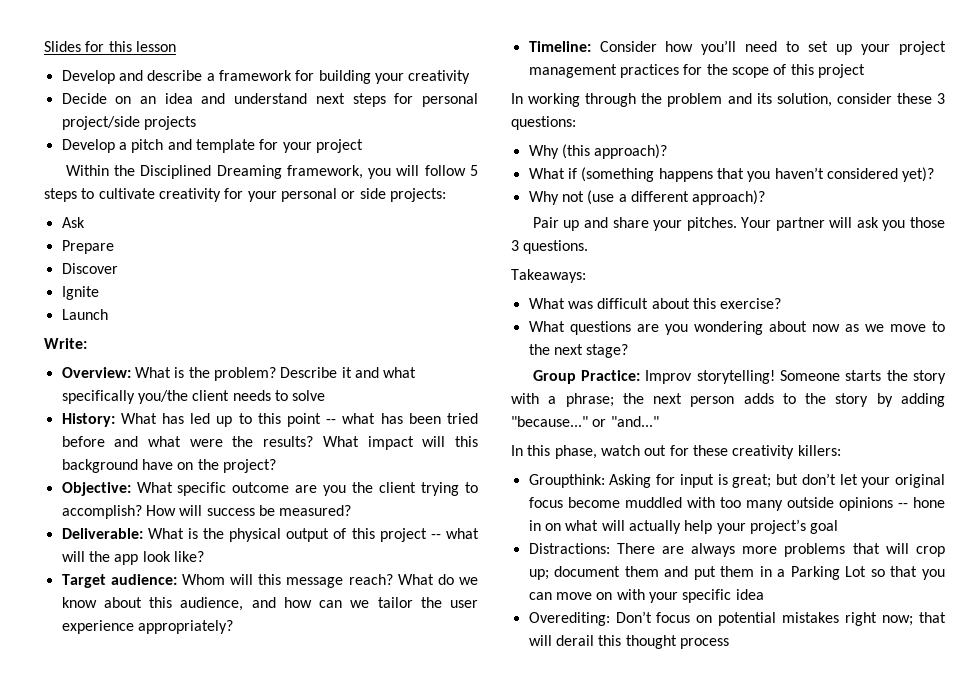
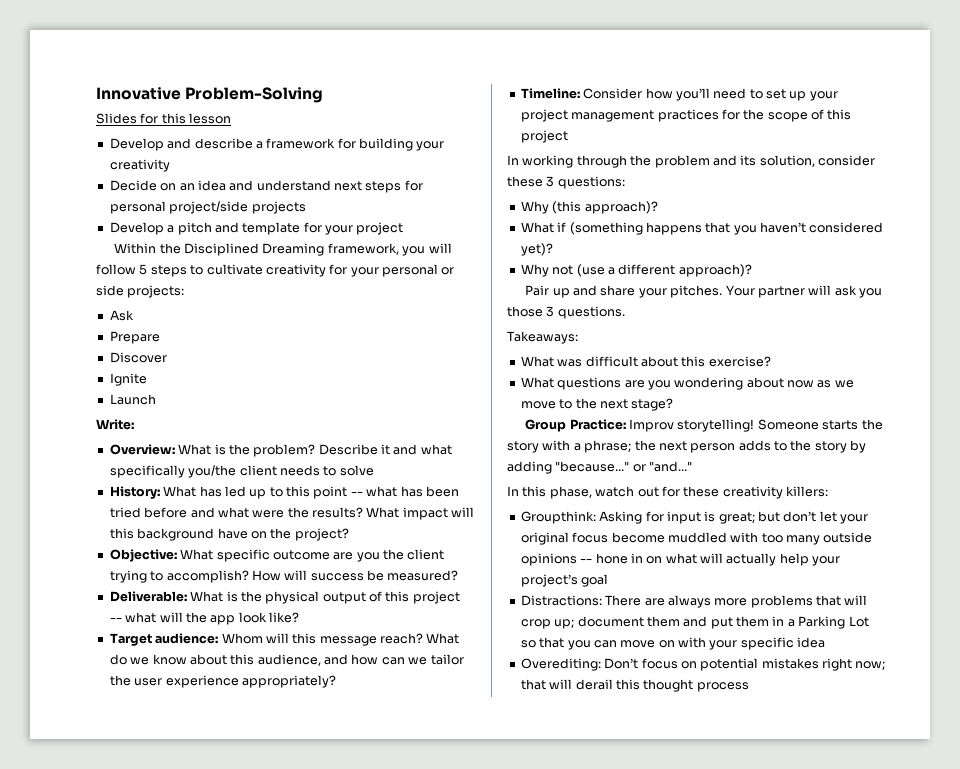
(44, 46) none -> [96,87,324,103] Innovative Problem-Solving //

